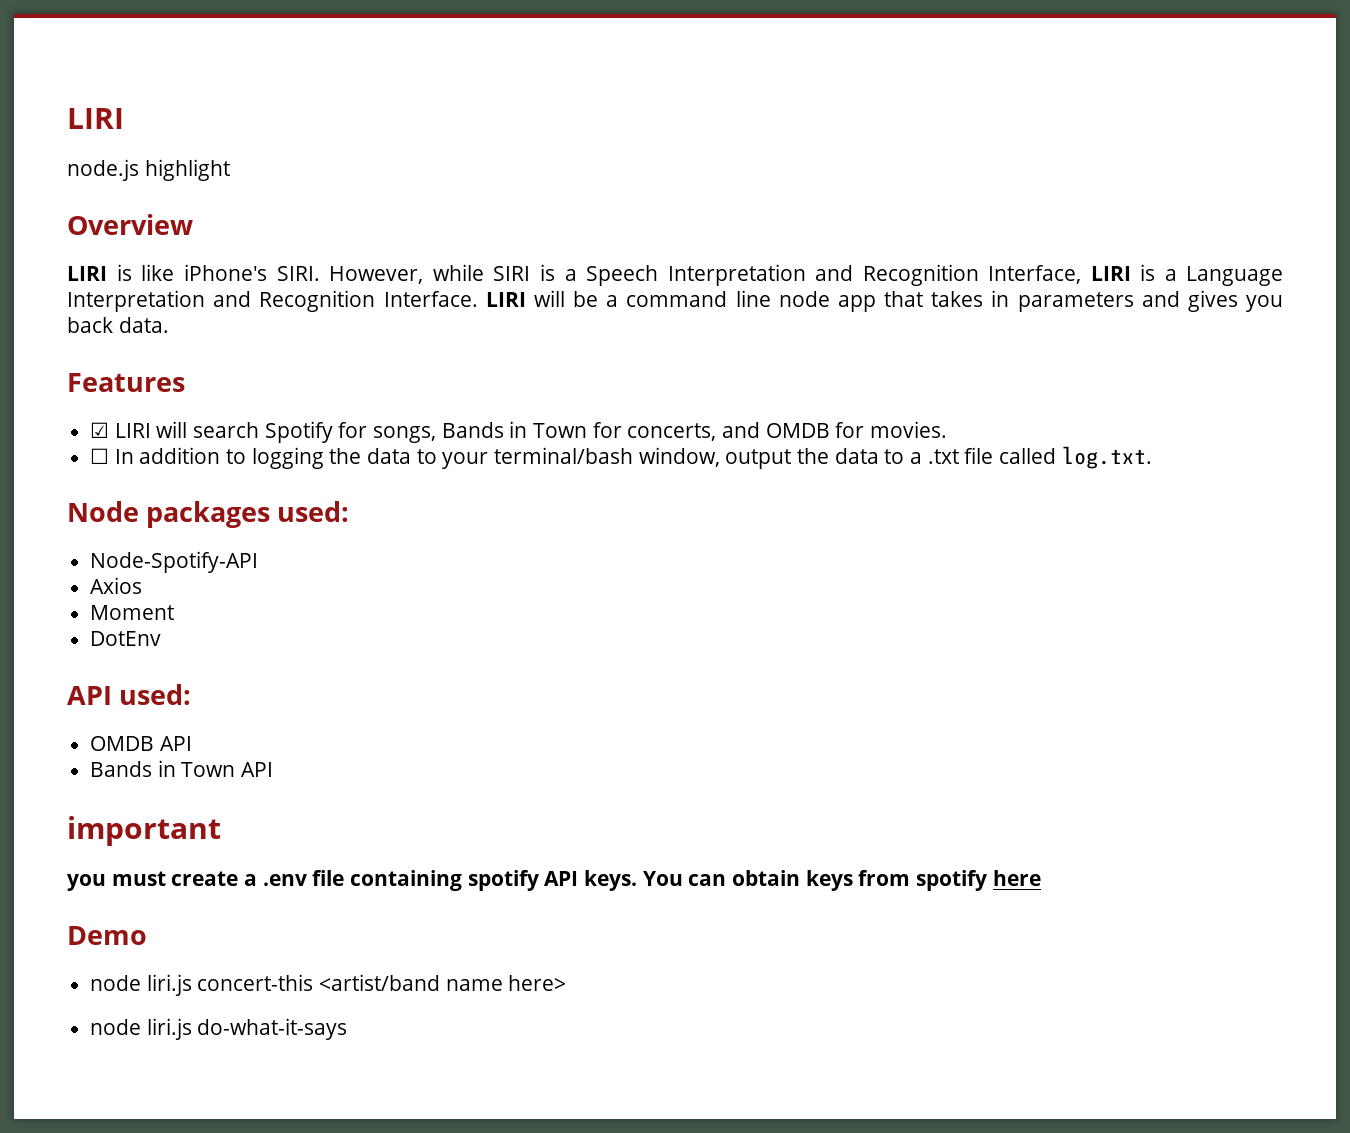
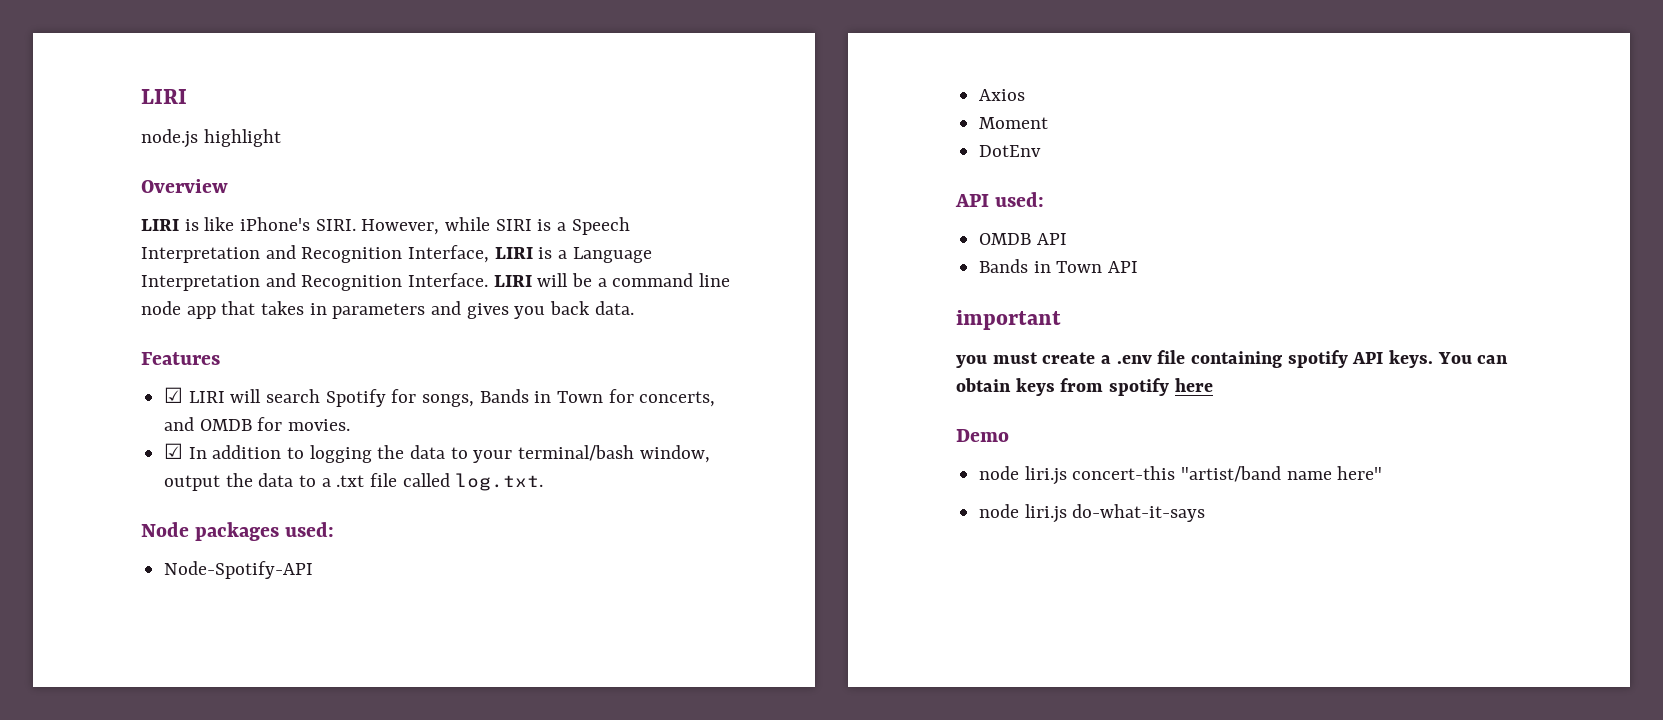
[90,448,110,464] ☐ -> [164,443,184,459] ☑
[319,974,567,991] <artist/band name here> -> [1181,466,1383,482] "artist/band name here"

